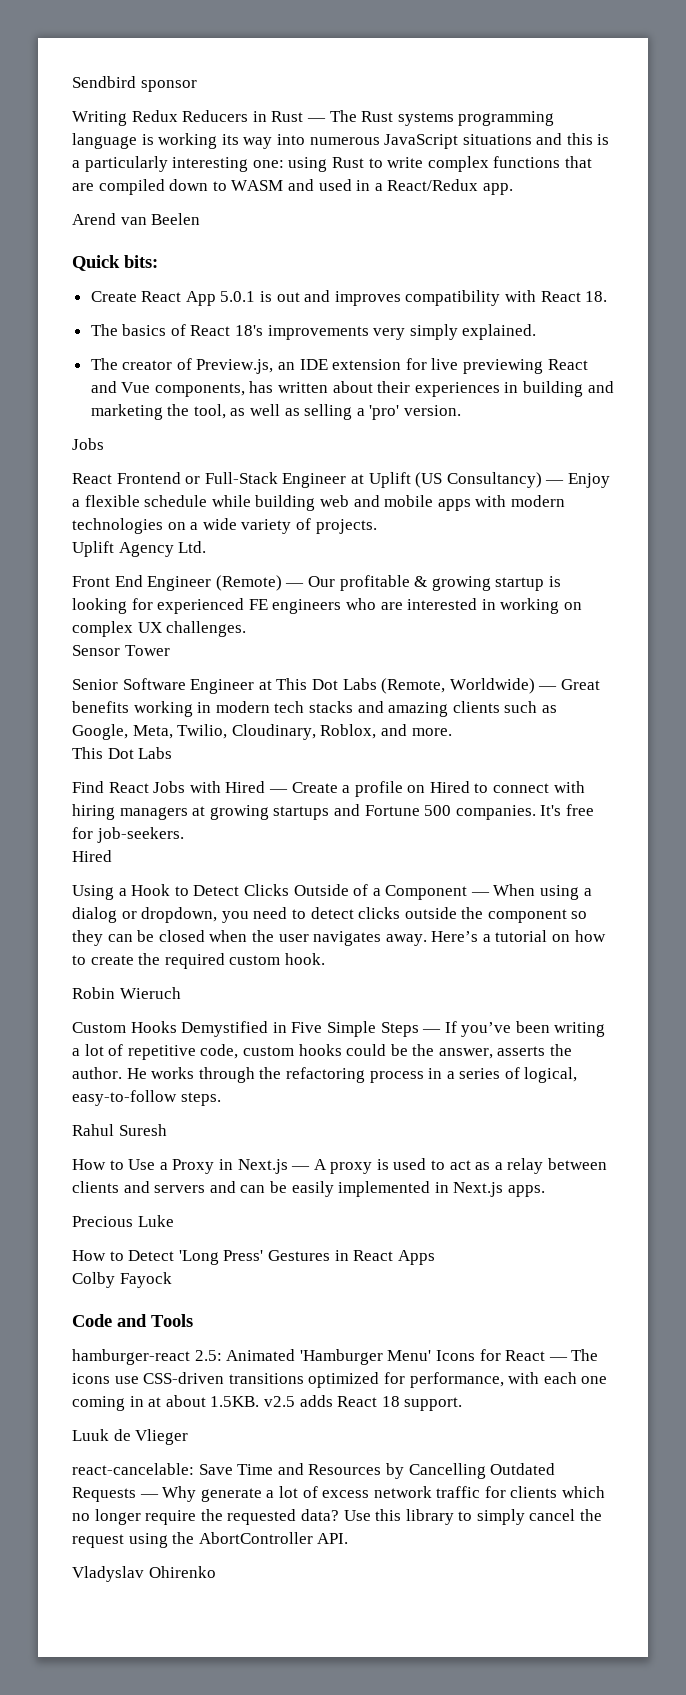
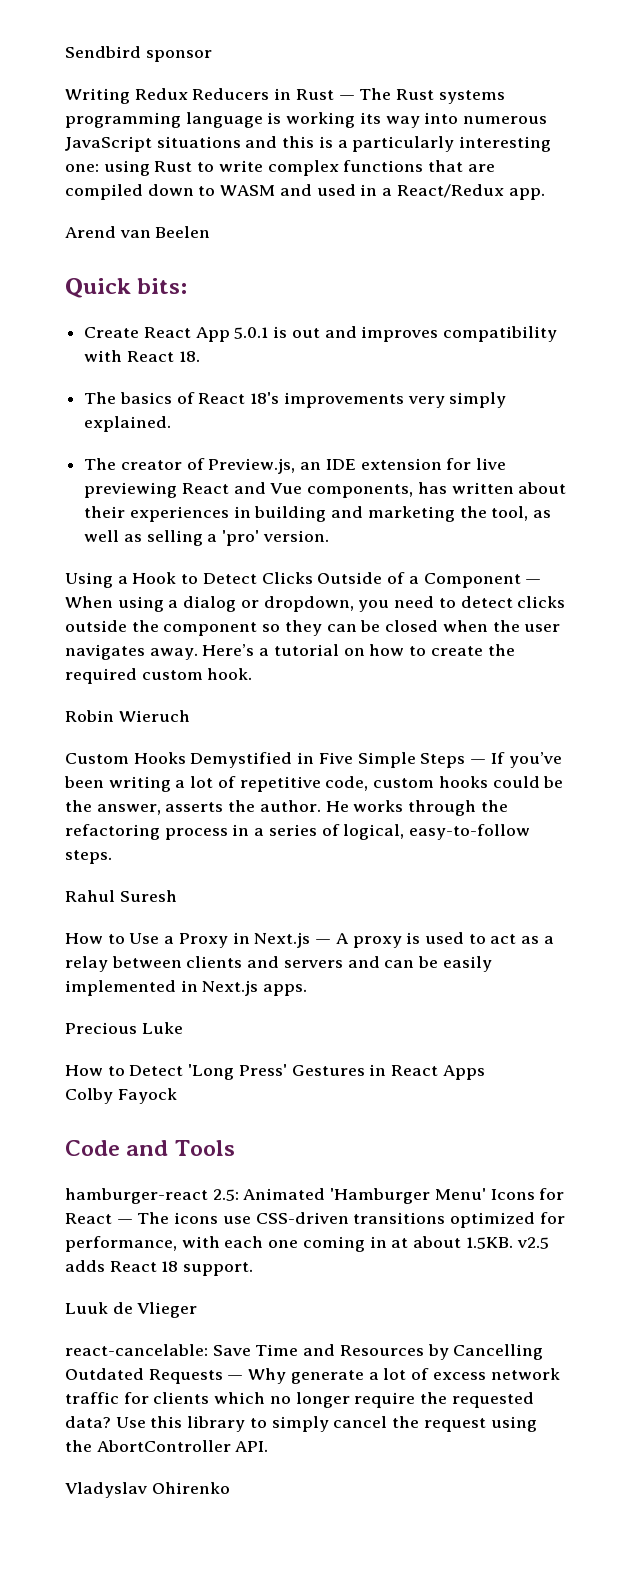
[72,438,104,450] [72,472,610,488] [72,495,565,511] [72,518,377,534] [72,541,207,557] [72,575,561,591] [72,598,582,614] [72,621,247,637] [72,645,170,656] [72,678,600,694] [72,701,557,717] [72,724,452,740] [72,747,173,759] [72,781,585,797] [72,804,594,820] [72,827,184,843] [72,850,112,862] // Jobs // React Frontend or Full-Stack Engineer at Uplift (US Consultancy) — Enjoy a flexible schedule while building web and mobile apps with modern technologies on a wide variety of projects. // Uplift Agency Ltd. // Front End Engineer (Remote) — Our profitable & growing startup is looking for experienced FE engineers who are interested in working on complex UX challenges. // Sensor Tower // Senior Software Engineer at This Dot Labs (Remote, Worldwide) — Great benefits working in modern tech stacks and amazing clients such as Google, Meta, Twilio, Cloudinary, Roblox, and more. // This Dot Labs // Find React Jobs with Hired — Create a profile on Hired to connect with hiring managers at growing startups and Fortune 500 companies. It's free for job-seekers. // Hired -> (329, 536) none

